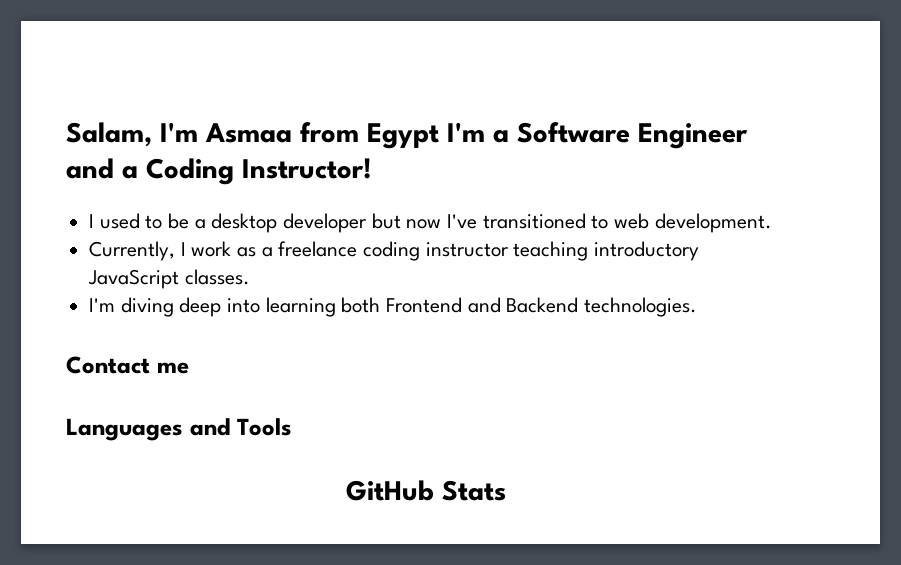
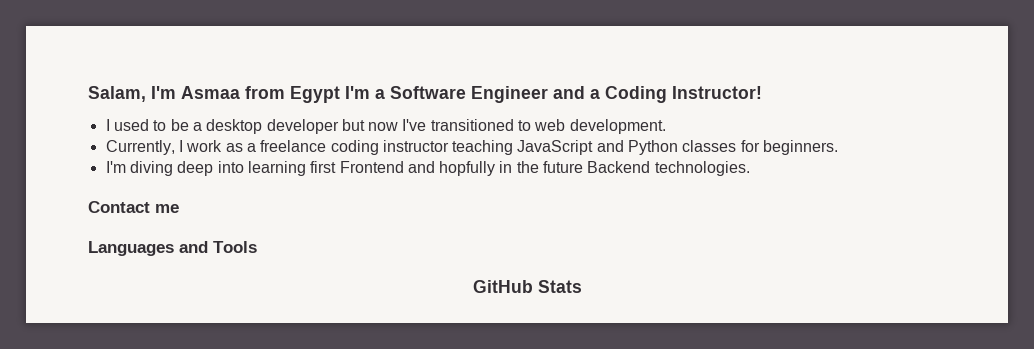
[594,241,700,261] [88,269,250,289] introductory JavaScript classes. -> [517,140,839,155] JavaScript and Python classes for beginners.
[341,297,381,313] both -> [310,161,337,173] first
(501, 305) none -> [439,161,584,176] hopfully in the future

